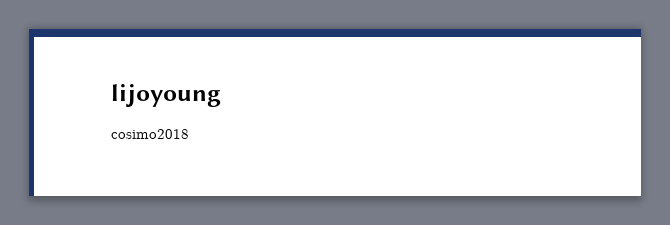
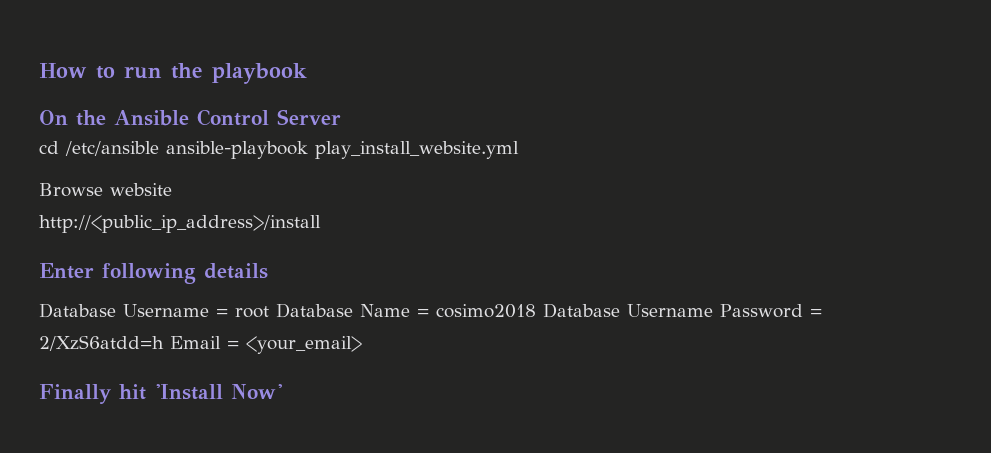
[111,84,221,107] [111,129,189,139] lijoyoung // cosimo2018 -> [39,63,307,84] [39,109,341,126] [39,141,519,159] [39,183,172,197] [39,215,321,233] [39,263,268,284] [39,303,822,318] [39,335,362,354] [39,384,282,404] How to run the playbook // On the Ansible Control Server // cd /etc/ansible ansible-playbook play_install_website.yml // Browse website // http://<public_ip_address>/install // Enter following details // Database Username = root Database Name = cosimo2018 Database Username Password = 2/XzS6atdd=h Email = <your_email> // Finally hit 'Install Now'

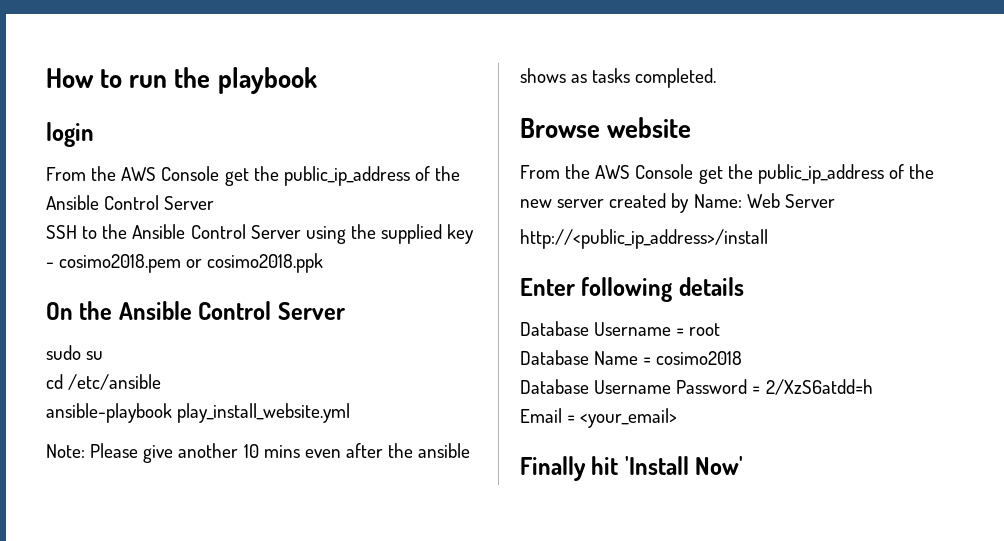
(307, 73) none -> [46,122,94,147] [46,166,461,186] [46,195,215,210] [46,224,475,244] [46,253,324,273] // login // From the AWS Console get the public_ip_address of the Ansible Control Server // SSH to the Ansible Control Server using the supplied key - cosimo2018.pem or cosimo2018.ppk
(341, 117) none -> [46,345,104,360] // sudo su
(159, 148) none -> (162, 382) //
[39,183,172,197] Browse website -> [46,443,471,463] [520,68,717,88] [520,117,692,138] [520,164,935,184] [520,193,835,213] Note: Please give another 10 mins even after the ansible shows as tasks completed. // Browse website // From the AWS Console get the public_ip_address of the new server created by Name: Web Server
(269, 312) none -> (721, 329) //
(536, 311) none -> (743, 358) //
(164, 343) none -> (873, 387) //

